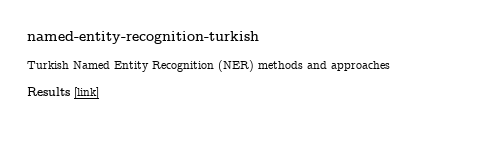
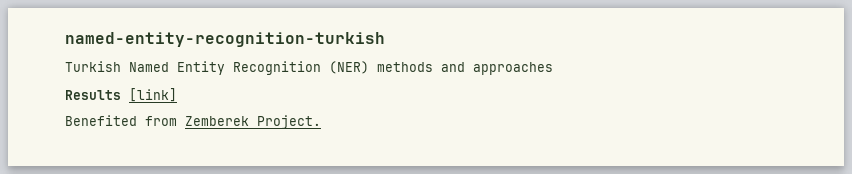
(99, 93) none -> [65,115,321,129] // Benefited from Zemberek Project.

